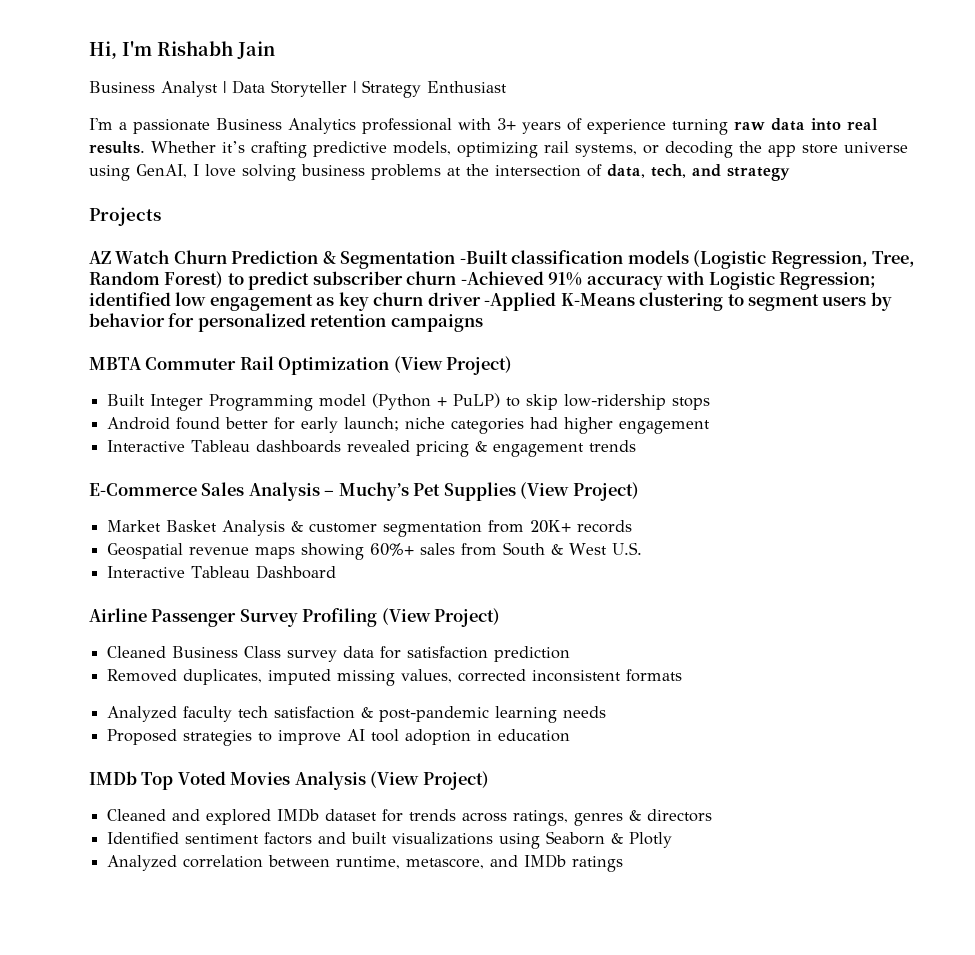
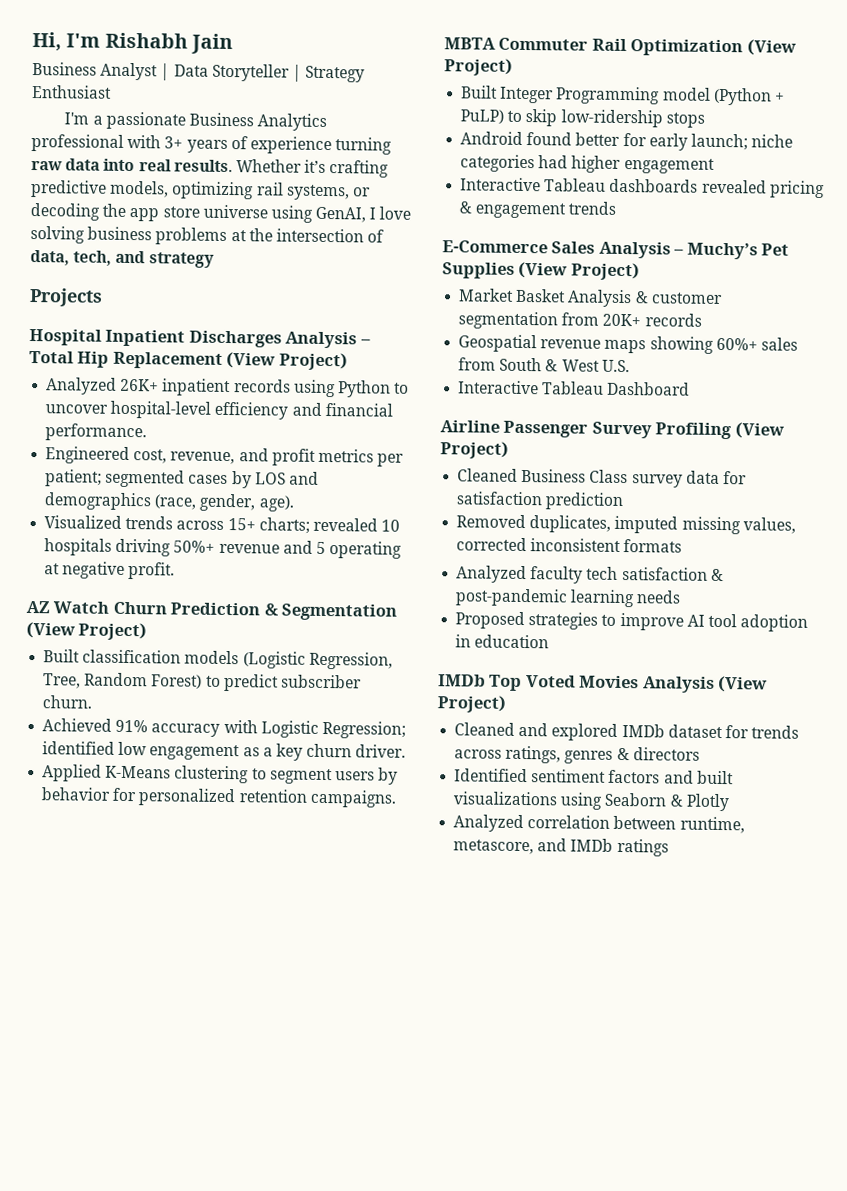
(161, 216) none -> [29,328,371,349] [29,350,348,371] [46,377,410,398] [45,400,393,420] [45,423,148,442] [45,446,405,467] [45,469,319,489] [44,492,295,512] [44,515,401,534] [44,538,403,559] [44,561,176,580] // Hospital Inpatient Discharges Analysis – Total Hip Replacement (View Project) // Analyzed 26K+ inpatient records using Python to uncover hospital-level efficiency and financial performance. // Engineered cost, revenue, and profit metrics per patient; segmented cases by LOS and demographics (race, gender, age). // Visualized trends across 15+ charts; revealed 10 hospitals driving 50%+ revenue and 5 operating at negative profit.
[459,250,508,264] -Built -> [26,621,148,641] [43,649,81,663] (View Project) // Built
[406,271,544,285] churn -Achieved -> [42,695,93,709] [42,718,113,732] churn. // Achieved
(335, 301) none -> [262,747,273,757] a
[427,292,557,311] driver -Applied -> [355,744,407,758] [42,764,103,782] driver. // Applied
[390,314,483,332] campaigns -> [309,789,397,808] campaigns.

